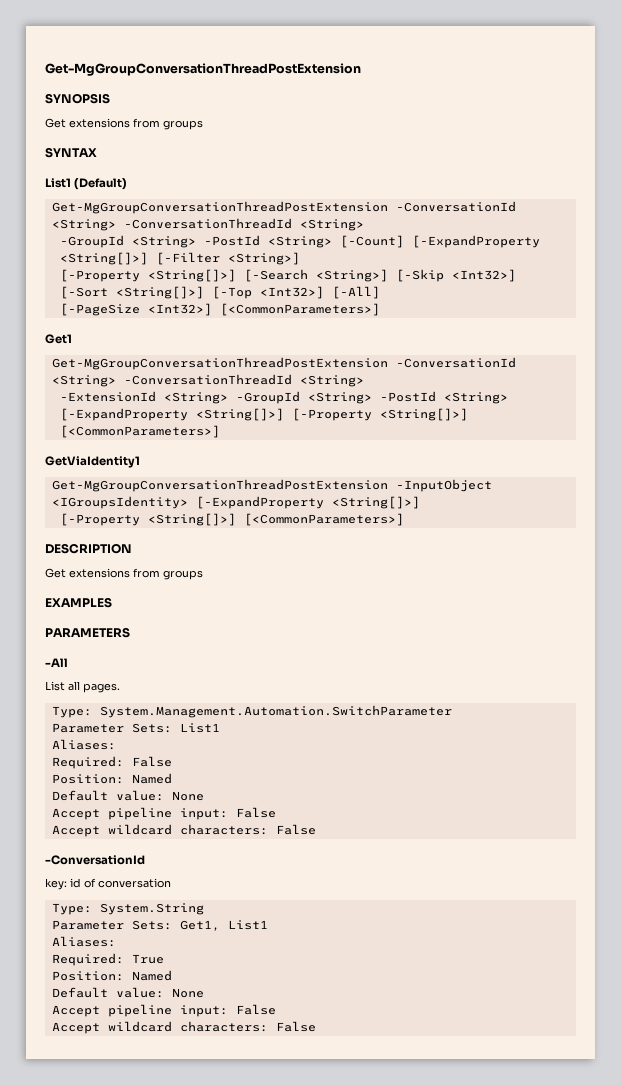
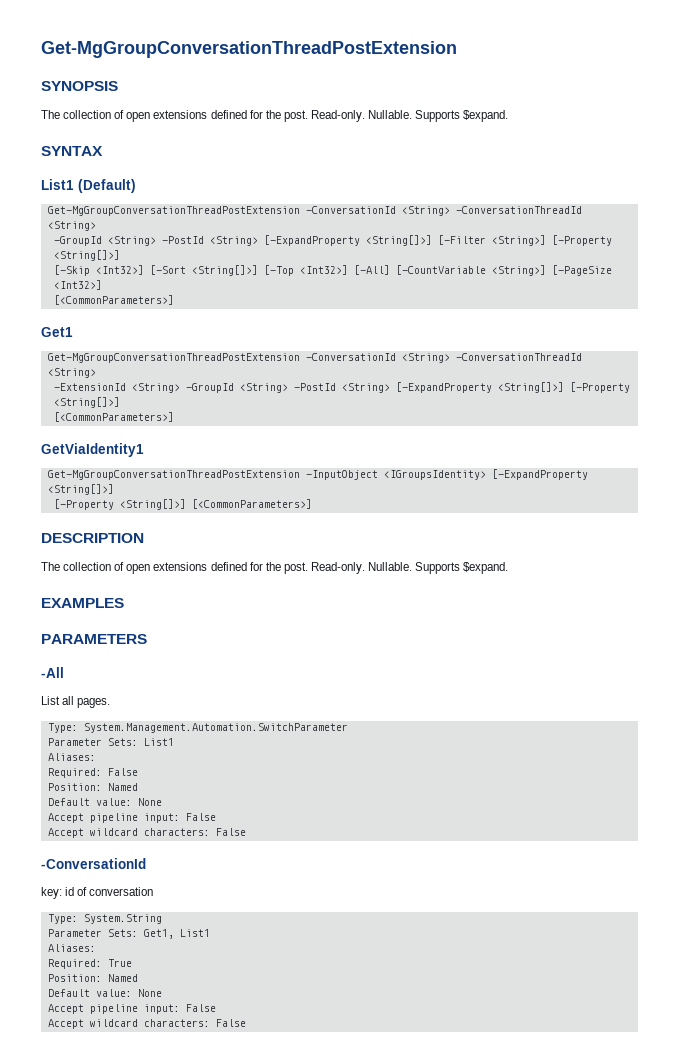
[45,118,203,130] Get extensions from groups -> [41,110,509,122] The collection of open extensions defined for the post. Read-only. Nullable. Supports $expand.
[339,235,404,248] [-Count] -> (258, 241) none
[59,269,388,282] // [-Property <String[]>] [-Search <String>] -> [551,235,612,246] [53,250,120,261] [-Property <String[]>] //
(380, 292) // -> [395,265,546,276] [-CountVariable <String>]
(212, 309) none -> (102, 285) //
[45,568,203,580] Get extensions from groups -> [41,562,509,574] The collection of open extensions defined for the post. Read-only. Nullable. Supports $expand.

